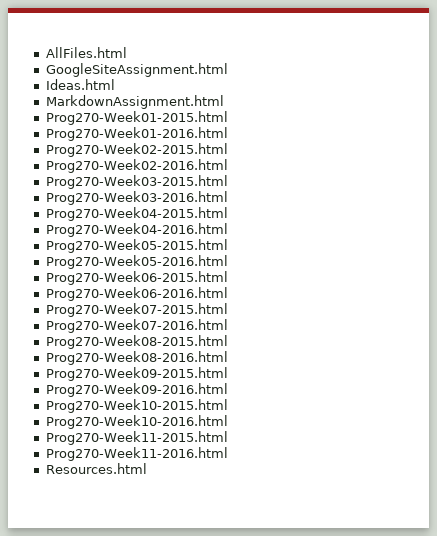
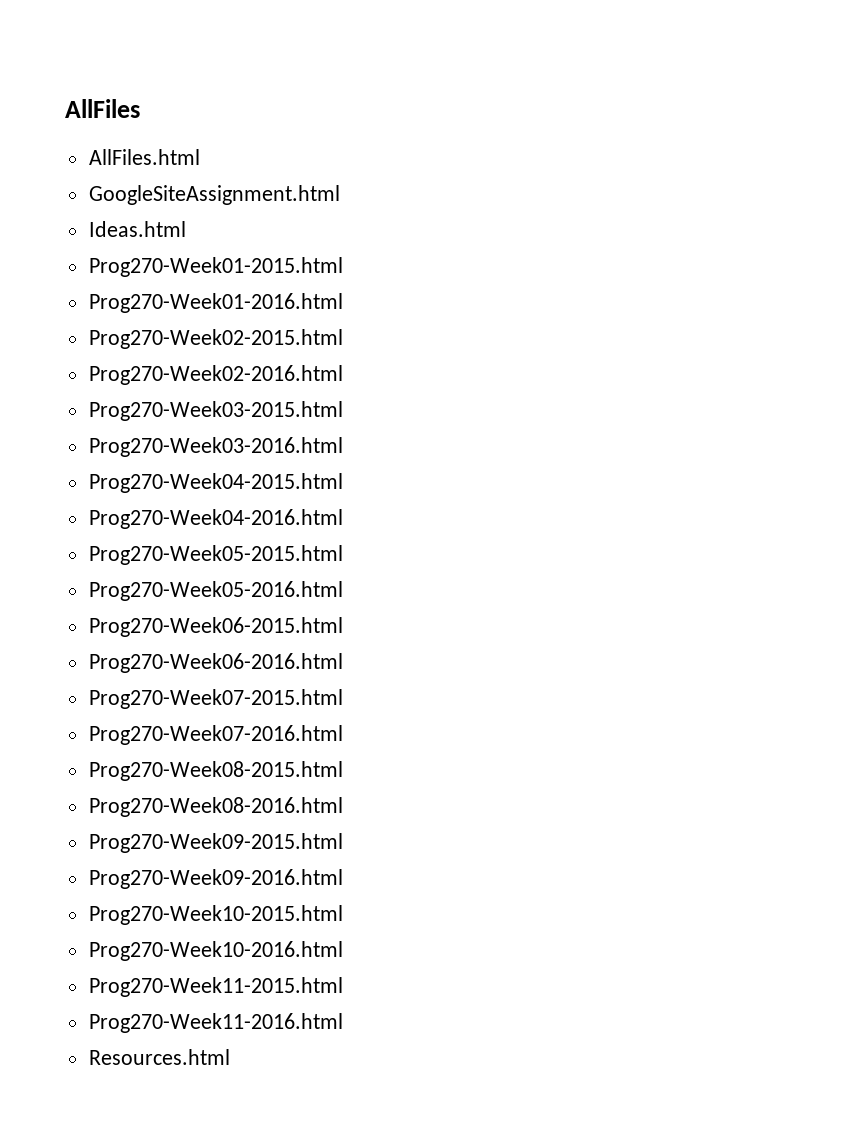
(45, 52) none -> [65,99,140,118] AllFiles //
[45,95,224,109] // MarkdownAssignment.html -> (186, 229) none

